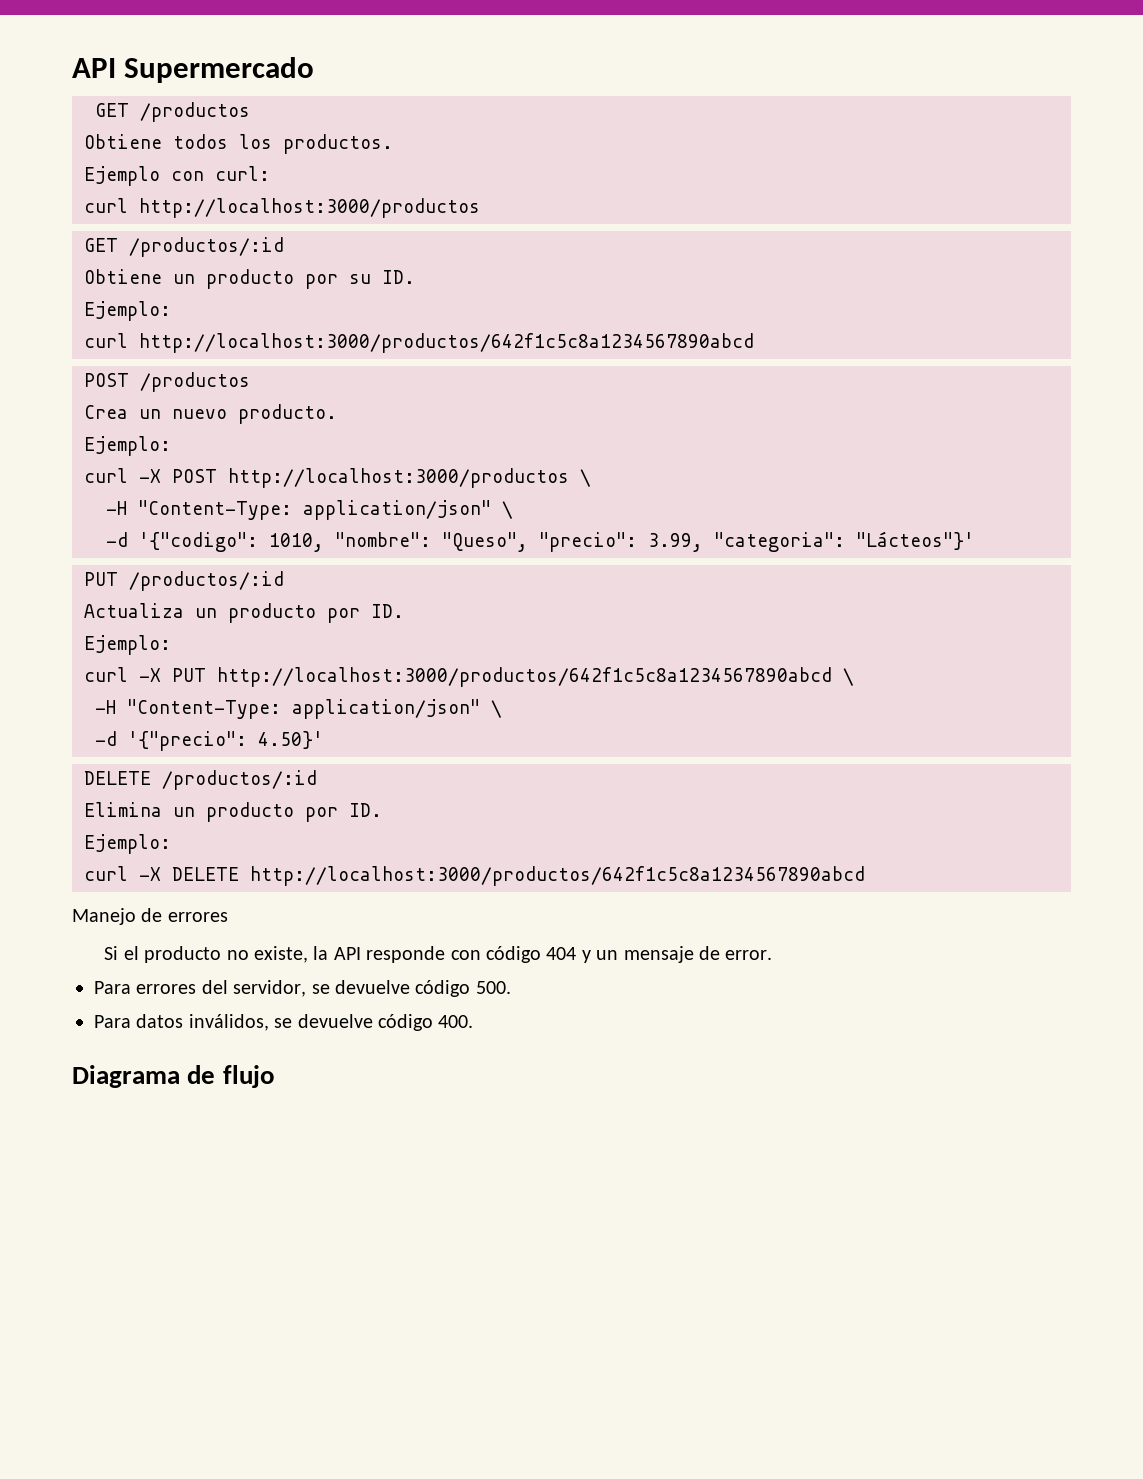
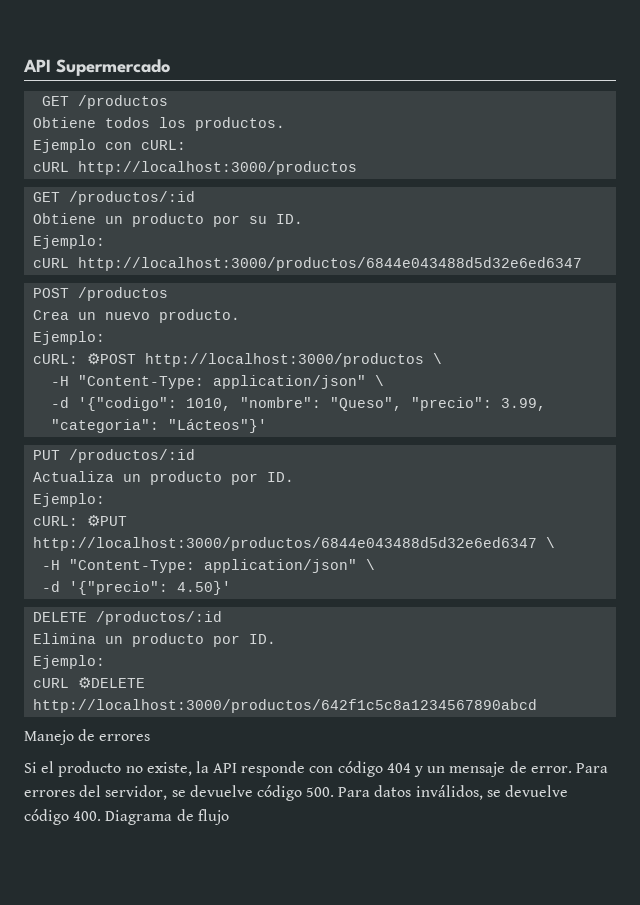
[215,166,270,181] [84,198,128,213] curl: // curl -> [141,140,187,150] [33,162,70,172] cURL: // cURL
[84,333,754,353] curl http://localhost:3000/productos/642f1c5c8a1234567890abcd -> [33,257,583,271] cURL http://localhost:3000/productos/6844e043488d5d32e6ed6347
[84,468,217,483] curl -X POST -> [33,353,137,365] cURL: ⚙POST
[84,667,832,687] curl -X PUT http://localhost:3000/productos/642f1c5c8a1234567890abcd -> [33,515,128,527] [33,537,538,551] cURL: ⚙PUT http://localhost:3000/productos/6844e043488d5d32e6ed6347
[84,866,239,881] curl -X DELETE -> [33,677,146,689] cURL ⚙DELETE
(773, 955) // -> (572, 769) none
(511, 987) // -> (335, 792) none
(474, 1021) // -> (102, 816) none

